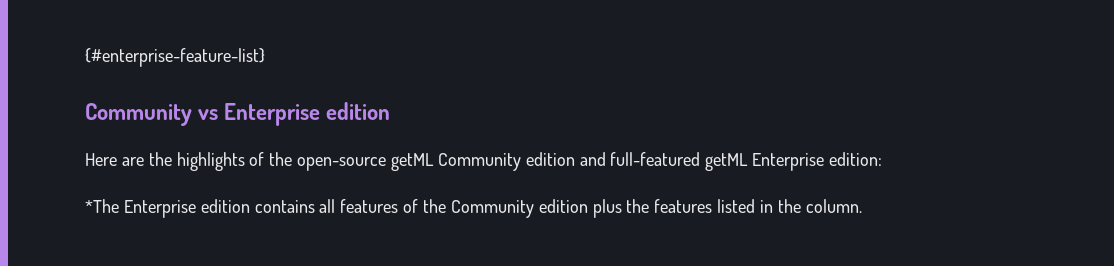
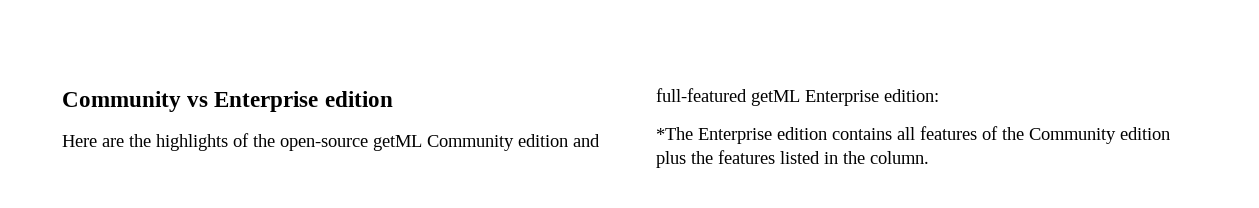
[85,48,265,67] {#enterprise-feature-list} // -> (62, 101) none

